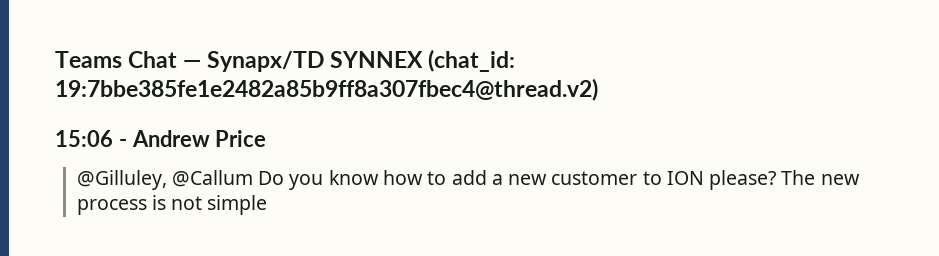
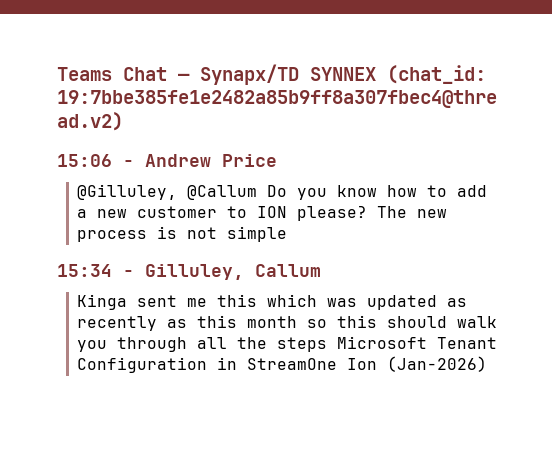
(268, 205) none -> [57,264,321,280] [77,294,468,310] [77,315,498,331] [77,336,498,352] [77,356,488,373] // 15:34 - Gilluley, Callum // Kinga sent me this which was updated as recently as this month so this should walk you through all the steps Microsoft Tenant Configuration in StreamOne Ion (Jan-2026)

